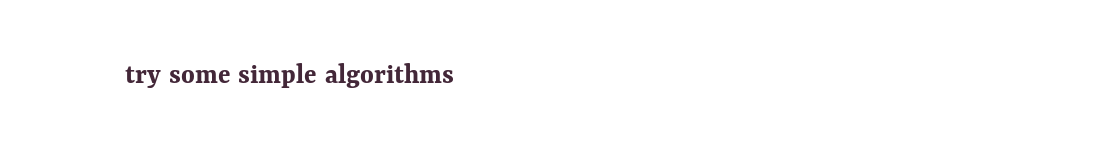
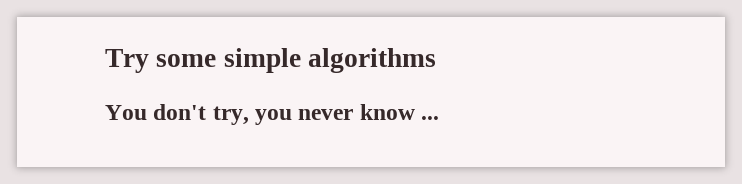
[125,66,161,88] try -> [105,49,149,73] Try
(455, 75) none -> [105,104,440,125] // You don't try, you never know ...

